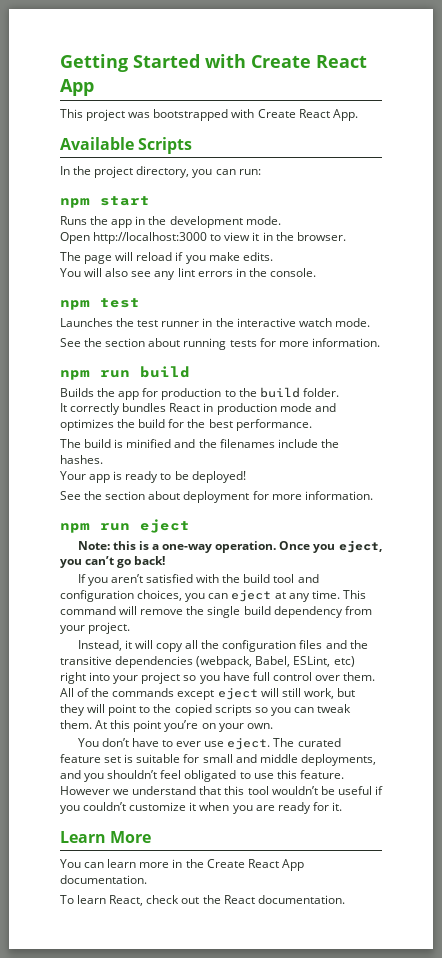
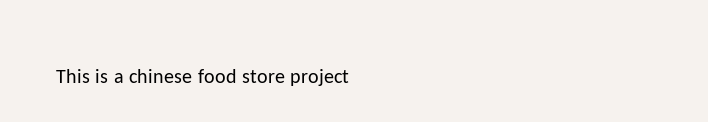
[60,54,367,72] [60,79,94,96] [60,109,358,121] [60,137,193,154] [60,166,261,178] [60,196,150,208] [60,216,281,228] [60,232,346,244] [60,252,273,264] [60,268,316,280] [60,298,140,310] [60,318,370,327] [60,338,380,350] [60,366,190,380] [60,387,339,400] [60,403,336,415] [60,419,312,431] [60,439,339,448] [60,455,103,464] [60,471,246,483] [60,491,373,503] [60,519,190,533] [77,540,382,553] [60,556,166,568] [77,574,319,586] [60,590,366,602] [60,606,372,618] [60,622,131,634] [77,640,368,652] [60,656,355,668] [60,672,376,684] [60,688,355,700] [60,704,352,716] [60,720,273,732] [77,738,341,750] [60,754,376,766] [60,770,344,782] [60,786,383,795] [60,802,342,814] [60,831,152,843] [60,859,304,871] [60,875,147,884] [60,895,345,906] Getting Started with Create React App // This project was bootstrapped with Create React App. // Available Scripts // In the project directory, you can run: // npm start // Runs the app in the development mode. // Open http://localhost:3000 to view it in the browser. // The page will reload if you make edits. // You will also see any lint errors in the console. // npm test // Launches the test runner in the interactive watch mode. // See the section about running tests for more information. // npm run build // Builds the app for production to the build folder. // It correctly bundles React in production mode and optimizes the build for the best performance. // The build is minified and the filenames include the hashes. // Your app is ready to be deployed! // See the section about deployment for more information. // npm run eject // Note: this is a one-way operation. Once you eject, you can’t go back! // If you aren’t satisfied with the build tool and configuration choices, you can eject at any time. This command will remove the single build dependency from your project. // Instead, it will copy all the configuration files and the transitive dependencies (webpack, Babel, ESLint, etc) right into your project so you have full control over them. All of the commands except eject will still work, but they will point to the copied scripts so you can tweak them. At this point you’re on your own. // You don’t have to ever use eject. The curated feature set is suitable for small and middle deployments, and you shouldn’t feel obligated to use this feature. However we understand that this tool wouldn’t be useful if you couldn’t customize it when you are ready for it. // Learn More // You can learn more in the Create React App documentation. // To learn React, check out the React documentation. -> [56,69,350,86] This is a chinese food store project

